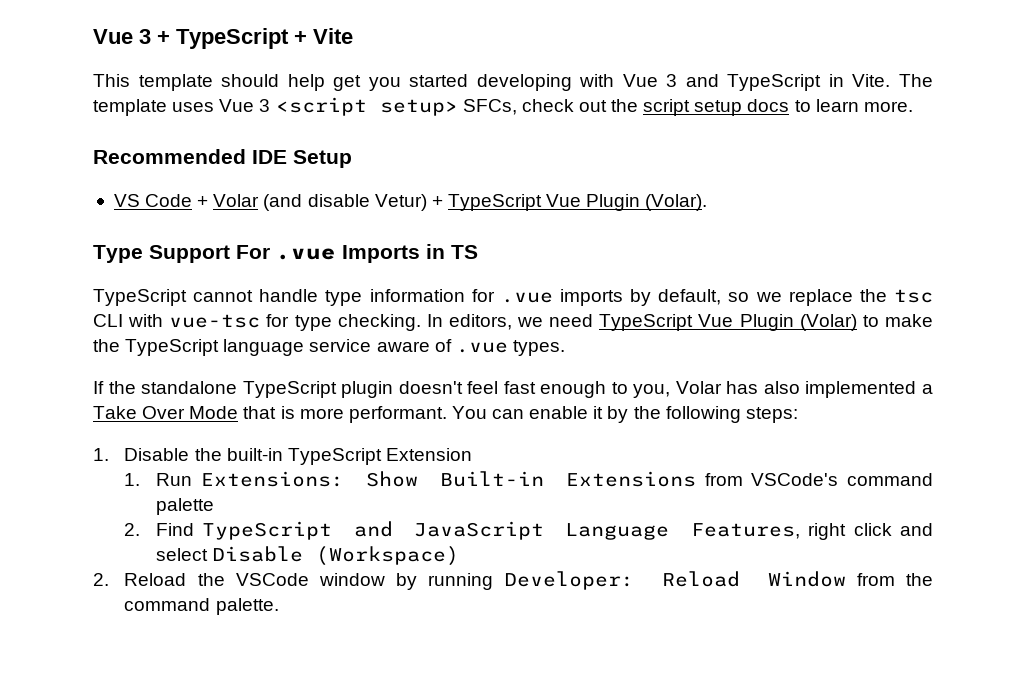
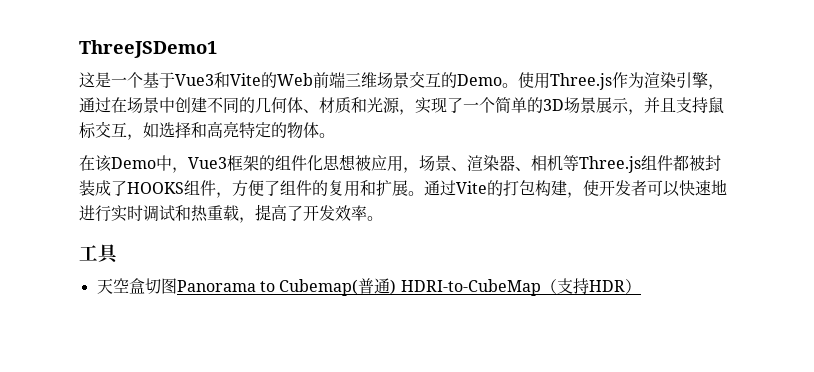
[93,28,353,49] [93,74,933,91] [93,97,913,116] [93,149,352,168] [113,194,708,211] [93,244,478,263] [93,289,933,306] [93,314,933,331] [93,339,565,356] [93,381,933,398] [93,406,798,423] [93,448,472,465] [124,471,934,487] [155,498,214,515] [124,521,933,540] [155,546,460,566] [93,571,933,590] [124,598,279,615] Vue 3 + TypeScript + Vite // This template should help get you started developing with Vue 3 and TypeScript in Vite. The template uses Vue 3 <script setup> SFCs, check out the script setup docs to learn more. // Recommended IDE Setup // VS Code + Volar (and disable Vetur) + TypeScript Vue Plugin (Volar). // Type Support For .vue Imports in TS // TypeScript cannot handle type information for .vue imports by default, so we replace the tsc CLI with vue-tsc for type checking. In editors, we need TypeScript Vue Plugin (Volar) to make the TypeScript language service aware of .vue types. // If the standalone TypeScript plugin doesn't feel fast enough to you, Volar has also implemented a Take Over Mode that is more performant. You can enable it by the following steps: // 1. Disable the built-in TypeScript Extension // 1. Run Extensions: Show Built-in Extensions from VSCode's command palette // 2. Find TypeScript and JavaScript Language Features, right click and select Disable (Workspace) // 2. Reload the VSCode window by running Developer: Reload Window from the command palette. -> [79,40,217,58] [79,71,724,90] [79,97,724,115] [79,121,335,140] [79,154,721,173] [79,179,727,198] [79,204,383,223] [79,244,119,264] [96,278,641,296] ThreeJSDemo1 // 这是一个基于Vue3和Vite的Web前端三维场景交互的Demo。使用Three.js作为渲染引擎，通过在场景中创建不同的几何体、材质和光源，实现了一个简单的3D场景展示，并且支持鼠标交互，如选择和高亮特定的物体。 // 在该Demo中，Vue3框架的组件化思想被应用，场景、渲染器、相机等Three.js组件都被封装成了HOOKS组件，方便了组件的复用和扩展。通过Vite的打包构建，使开发者可以快速地进行实时调试和热重载，提高了开发效率。 // 工具 // 天空盒切图Panorama to Cubemap(普通) HDRI-to-CubeMap（支持HDR）

